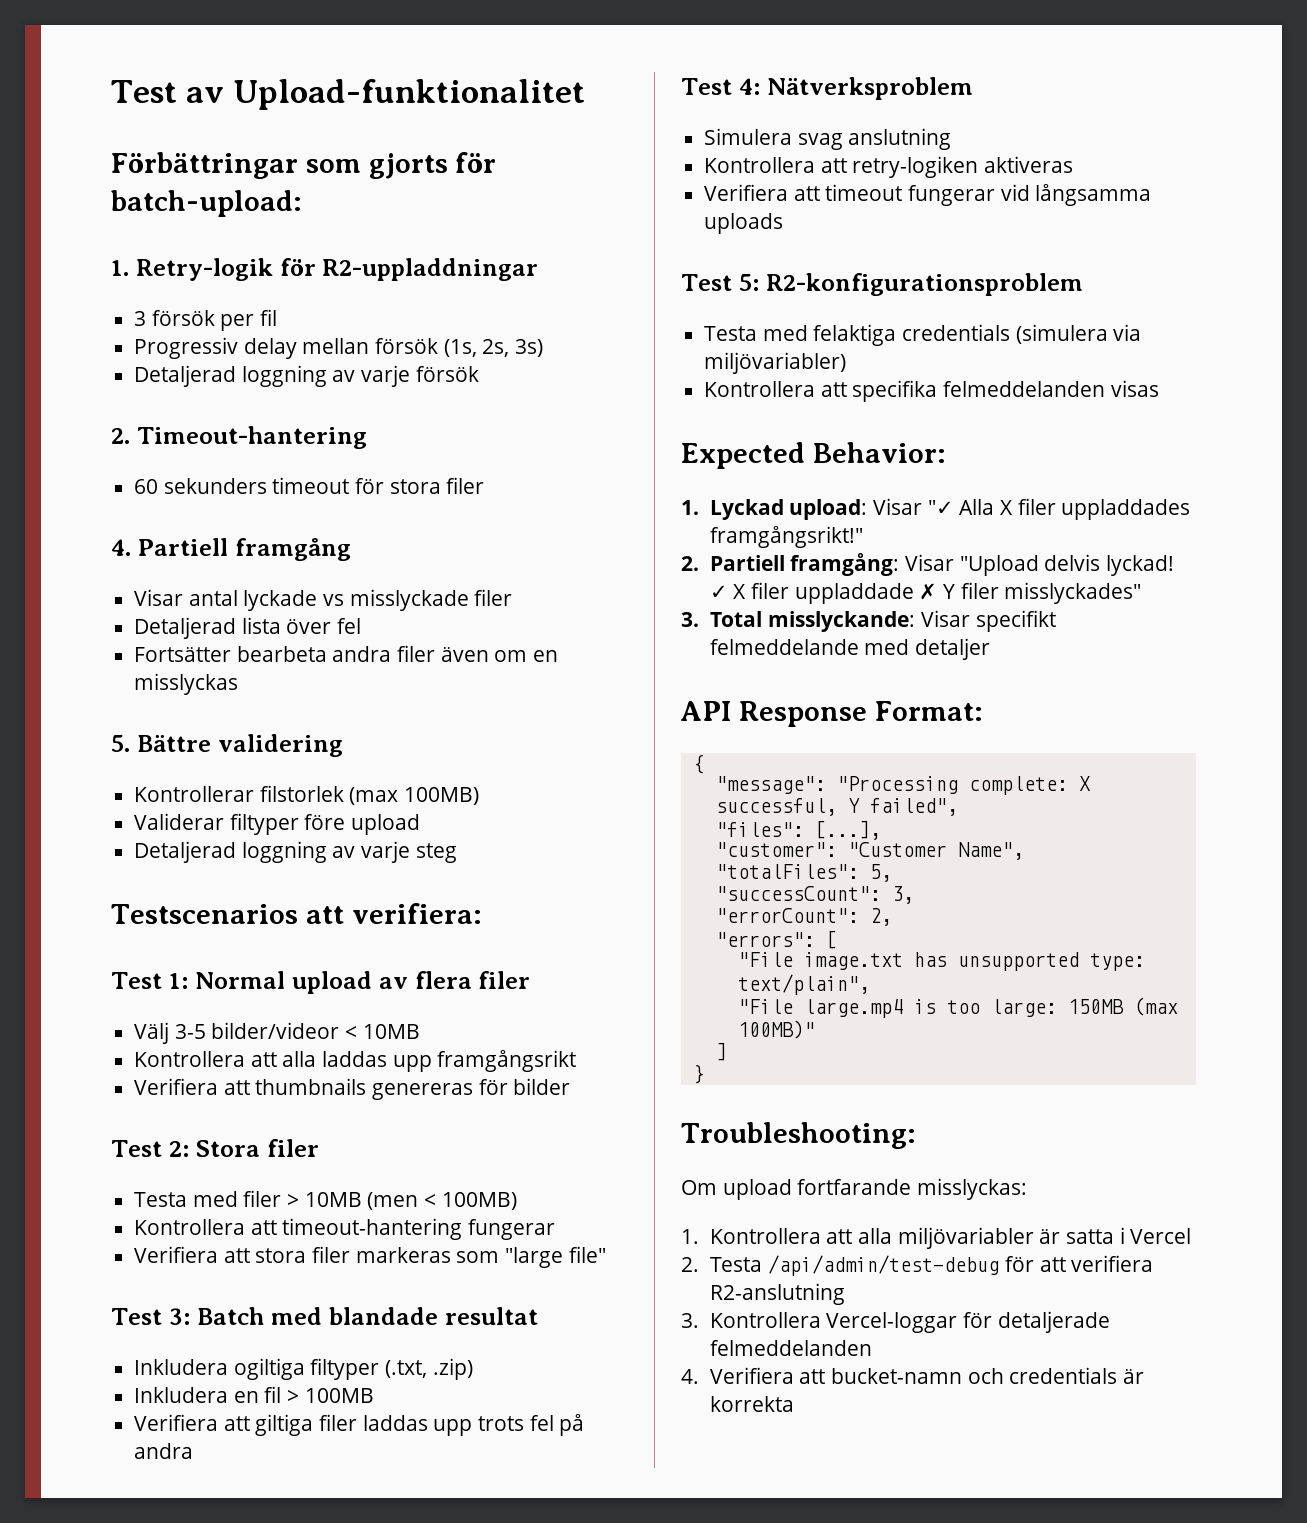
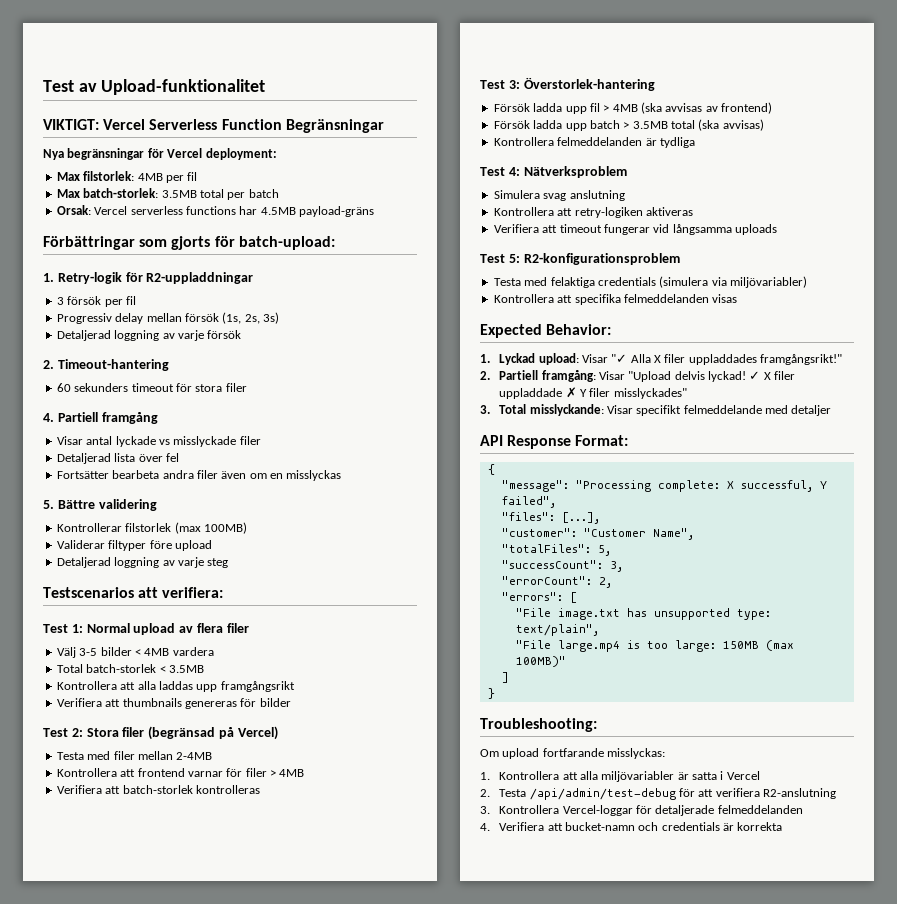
(586, 94) none -> [43,119,384,133] [43,148,277,160] [56,171,198,183] [56,188,279,200] [56,205,374,217] // VIKTIGT: Vercel Serverless Function Begränsningar // Nya begränsningar för Vercel deployment: // Max filstorlek: 4MB per fil // Max batch-storlek: 3.5MB total per batch // Orsak: Vercel serverless functions har 4.5MB payload-gräns
[211,1022,420,1039] bilder/videor < 10MB -> [100,647,214,656] [56,664,204,673] bilder < 4MB vardera // Total batch-storlek < 3.5MB
(320, 1148) none -> [148,726,278,740] (begränsad på Vercel)
[287,1192,517,1210] [134,1218,556,1240] [134,1246,606,1268] [111,1307,538,1325] [134,1358,473,1380] [134,1386,374,1403] [134,1414,585,1436] [134,1443,194,1459] > 10MB (men < 100MB) // Kontrollera att timeout-hantering fungerar // Verifiera att stora filer markeras som "large file" // Test 3: Batch med blandade resultat // Inkludera ogiltiga filtyper (.txt, .zip) // Inkludera en fil > 100MB // Verifiera att giltiga filer laddas upp trots fel på andra -> [137,751,213,760] [56,768,305,777] [56,785,260,794] [480,77,655,91] [493,102,773,114] [493,119,764,131] [493,137,695,148] mellan 2-4MB // Kontrollera att frontend varnar för filer > 4MB // Verifiera att batch-storlek kontrolleras // Test 3: Överstorlek-hantering // Försök ladda upp fil > 4MB (ska avvisas av frontend) // Försök ladda upp batch > 3.5MB total (ska avvisas) // Kontrollera felmeddelanden är tydliga

